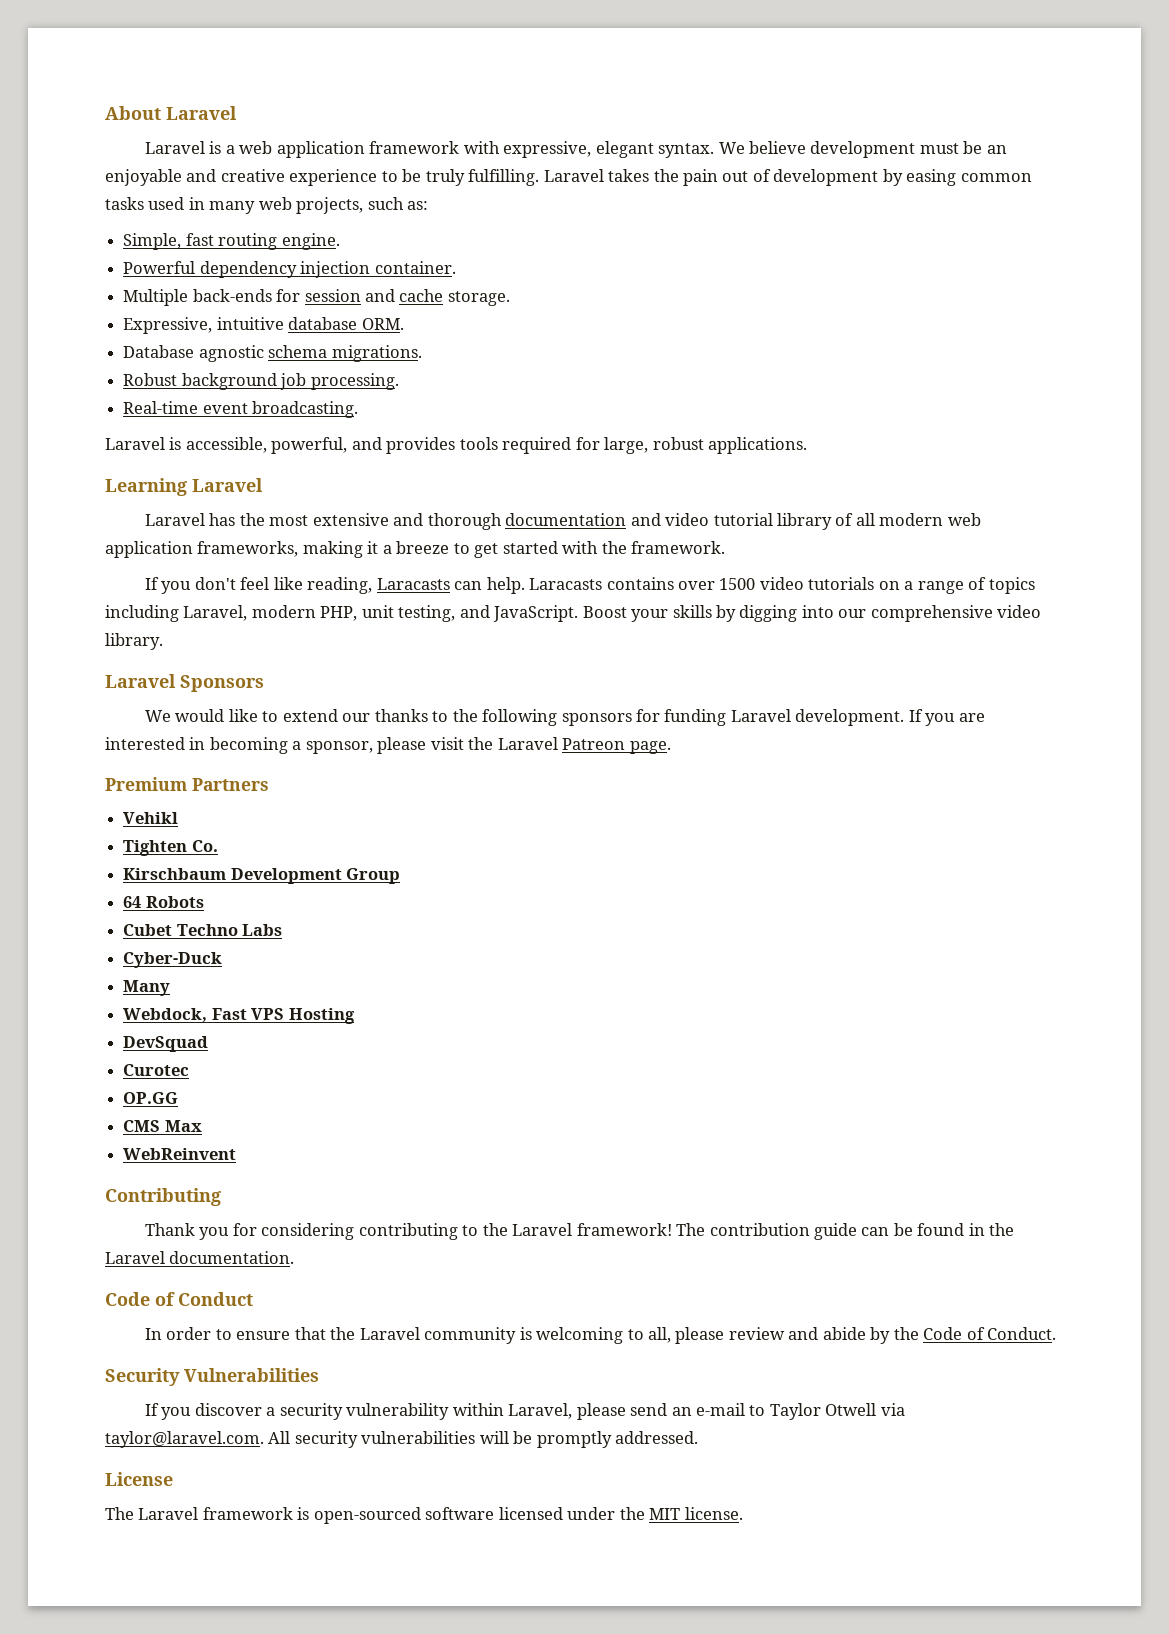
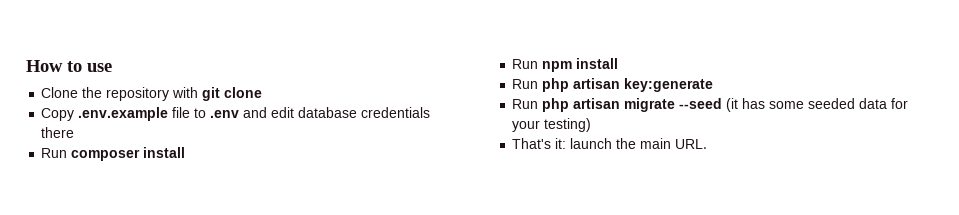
[105,106,237,120] [145,141,1007,158] [105,169,1032,186] [105,197,429,214] [123,233,340,250] [123,261,456,278] [123,289,510,306] [123,317,404,334] [123,345,422,362] [123,373,399,390] [123,401,359,418] [105,437,808,454] [105,478,263,496] [145,513,981,530] [105,541,726,558] [145,577,1035,594] [105,605,1042,622] [105,633,163,650] [105,674,264,692] [145,709,985,726] [105,737,671,754] [105,777,269,791] [123,812,179,824] [123,840,218,856] [123,868,401,884] [123,896,204,908] [123,924,283,936] [123,952,223,968] [123,980,171,996] [123,1008,355,1024] [123,1036,209,1052] [123,1064,190,1076] [123,1092,179,1104] [123,1120,202,1132] [123,1148,237,1160] [105,1188,221,1206] [145,1223,1015,1240] [105,1251,295,1264] [105,1292,253,1306] [145,1327,1057,1344] [105,1368,319,1386] [145,1403,905,1420] [105,1431,699,1448] [105,1472,173,1486] [105,1507,743,1524] About Laravel // Laravel is a web application framework with expressive, elegant syntax. We believe development must be an enjoyable and creative experience to be truly fulfilling. Laravel takes the pain out of development by easing common tasks used in many web projects, such as: // Simple, fast routing engine. // Powerful dependency injection container. // Multiple back-ends for session and cache storage. // Expressive, intuitive database ORM. // Database agnostic schema migrations. // Robust background job processing. // Real-time event broadcasting. // Laravel is accessible, powerful, and provides tools required for large, robust applications. // Learning Laravel // Laravel has the most extensive and thorough documentation and video tutorial library of all modern web application frameworks, making it a breeze to get started with the framework. // If you don't feel like reading, Laracasts can help. Laracasts contains over 1500 video tutorials on a range of topics including Laravel, modern PHP, unit testing, and JavaScript. Boost your skills by digging into our comprehensive video library. // Laravel Sponsors // We would like to extend our thanks to the following sponsors for funding Laravel development. If you are interested in becoming a sponsor, please visit the Laravel Patreon page. // Premium Partners // Vehikl // Tighten Co. // Kirschbaum Development Group // 64 Robots // Cubet Techno Labs // Cyber-Duck // Many // Webdock, Fast VPS Hosting // DevSquad // Curotec // OP.GG // CMS Max // WebReinvent // Contributing // Thank you for considering contributing to the Laravel framework! The contribution guide can be found in the Laravel documentation. // Code of Conduct // In order to ensure that the Laravel community is welcoming to all, please review and abide by the Code of Conduct. // Security Vulnerabilities // If you discover a security vulnerability within Laravel, please send an e-mail to Taylor Otwell via taylor@laravel.com. All security vulnerabilities will be promptly addressed. // License // The Laravel framework is open-sourced software licensed under the MIT license. -> [26,60,112,72] [41,87,263,101] [41,107,431,121] [41,127,75,138] [41,147,186,161] [512,58,619,72] [512,78,714,92] [512,98,909,112] [512,118,592,132] [512,138,708,149] How to use // Clone the repository with git clone // Copy .env.example file to .env and edit database credentials there // Run composer install // Run npm install // Run php artisan key:generate // Run php artisan migrate --seed (it has some seeded data for your testing) // That's it: launch the main URL.

